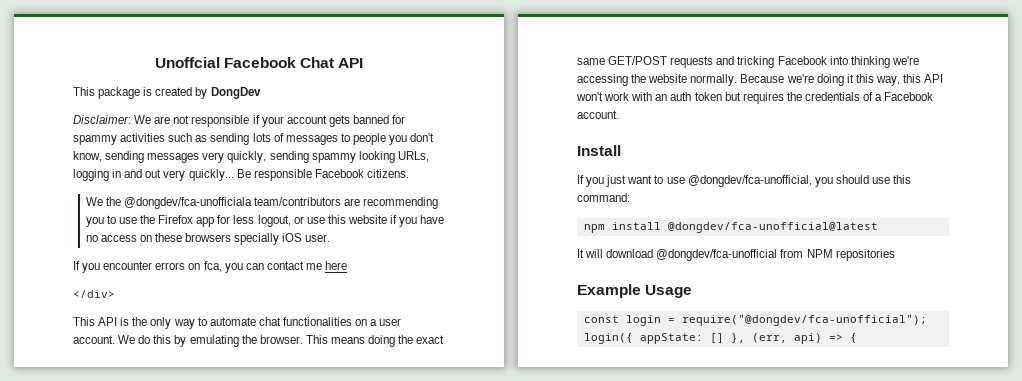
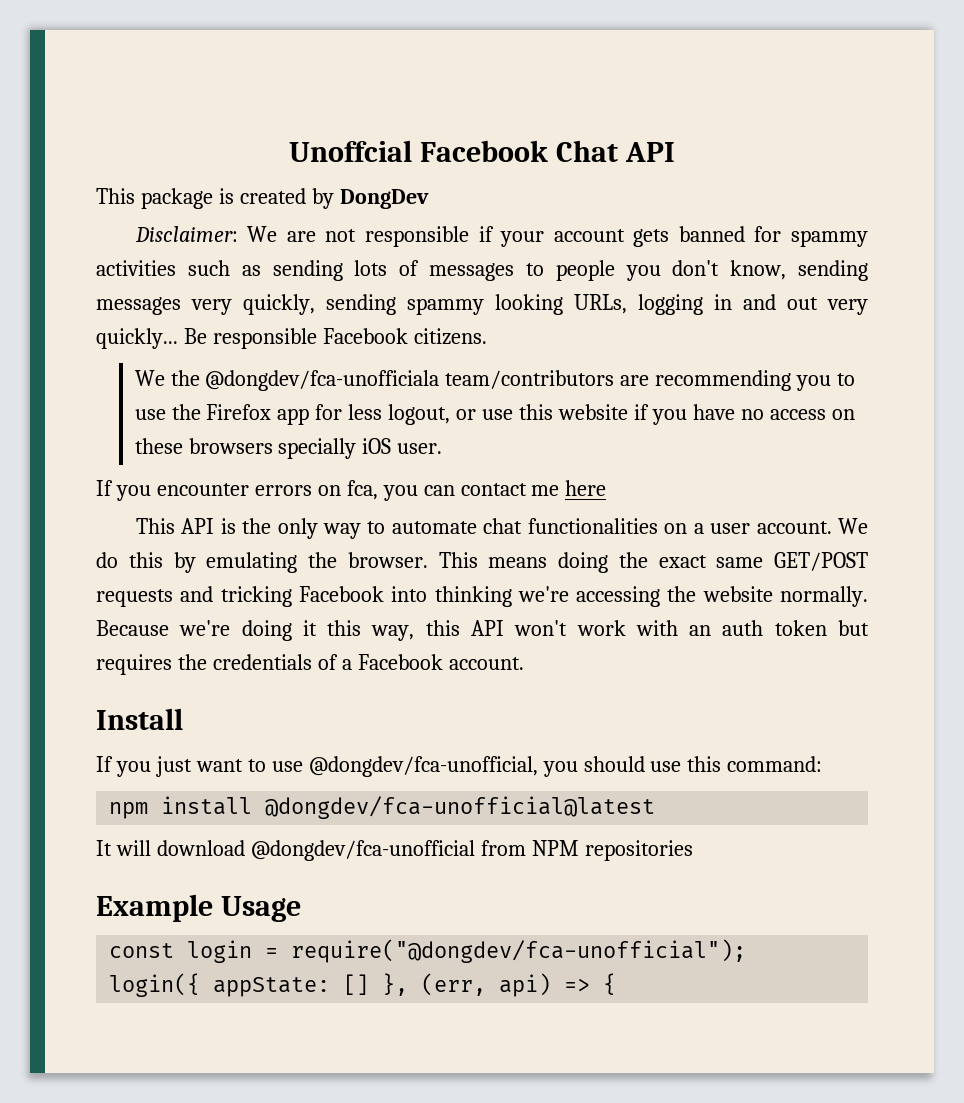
[73,290,115,298] // </div> -> (607, 488) none

